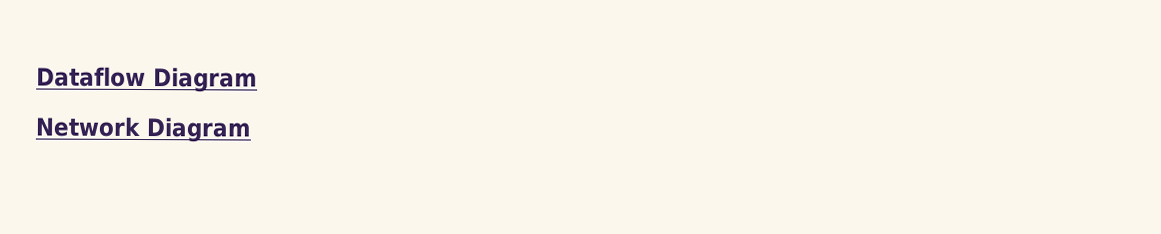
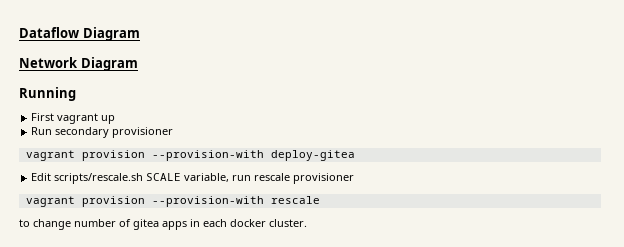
(251, 130) none -> [19,87,76,101] [31,113,116,124] [31,127,174,138] [25,150,355,161] [31,173,355,184] [25,196,320,207] [19,219,307,230] // Running // First vagrant up // Run secondary provisioner // vagrant provision --provision-with deploy-gitea // Edit scripts/rescale.sh SCALE variable, run rescale provisioner // vagrant provision --provision-with rescale // to change number of gitea apps in each docker cluster.

